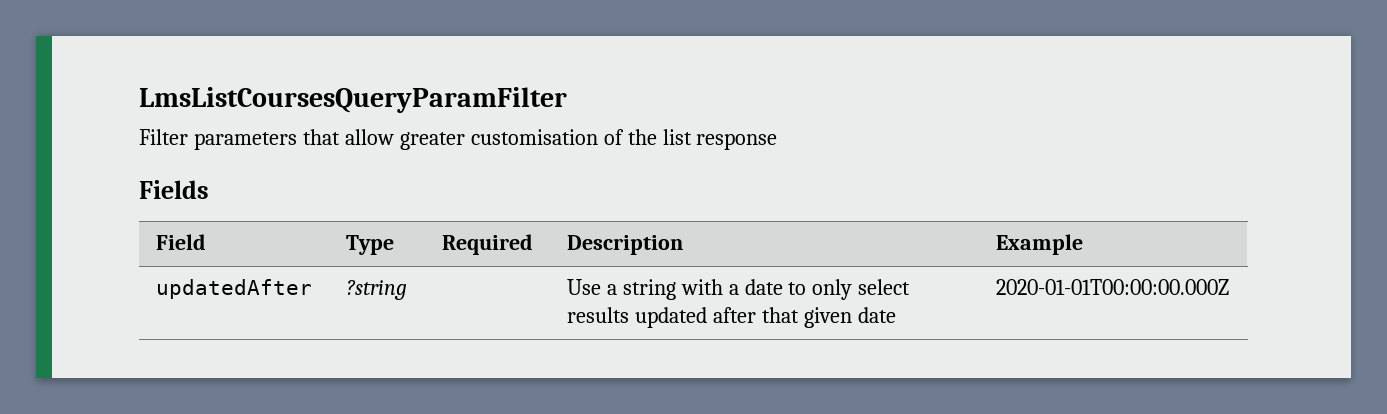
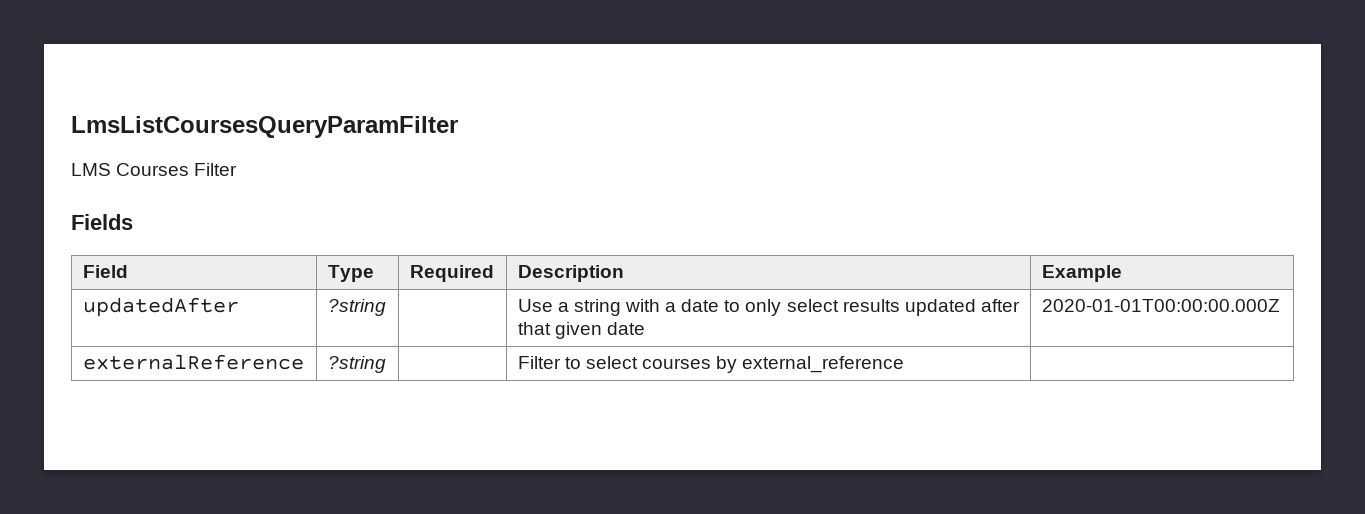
[139,129,778,150] Filter parameters that allow greater customisation of the list response -> [71,163,238,176] LMS Courses Filter
(1229, 287) none -> [82,354,304,370] [327,356,386,373] [517,356,905,373] // externalReference | ?string | | Filter to select courses by external_reference |

